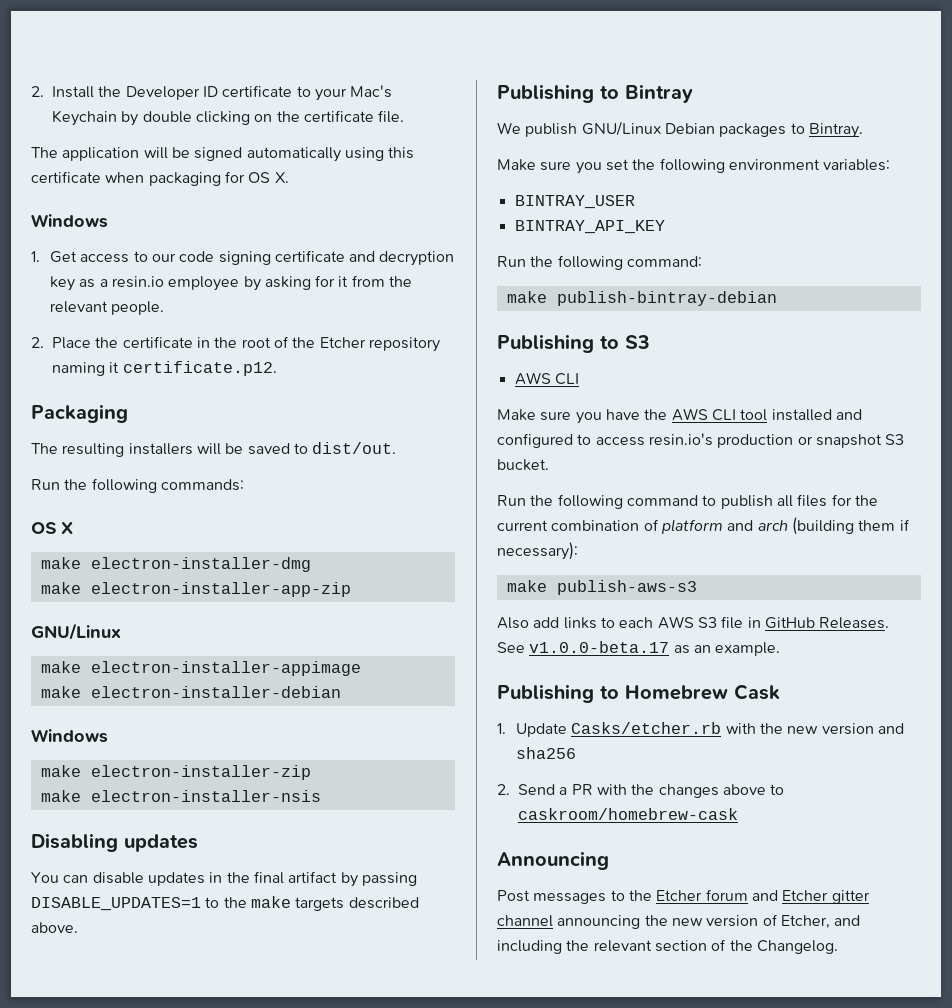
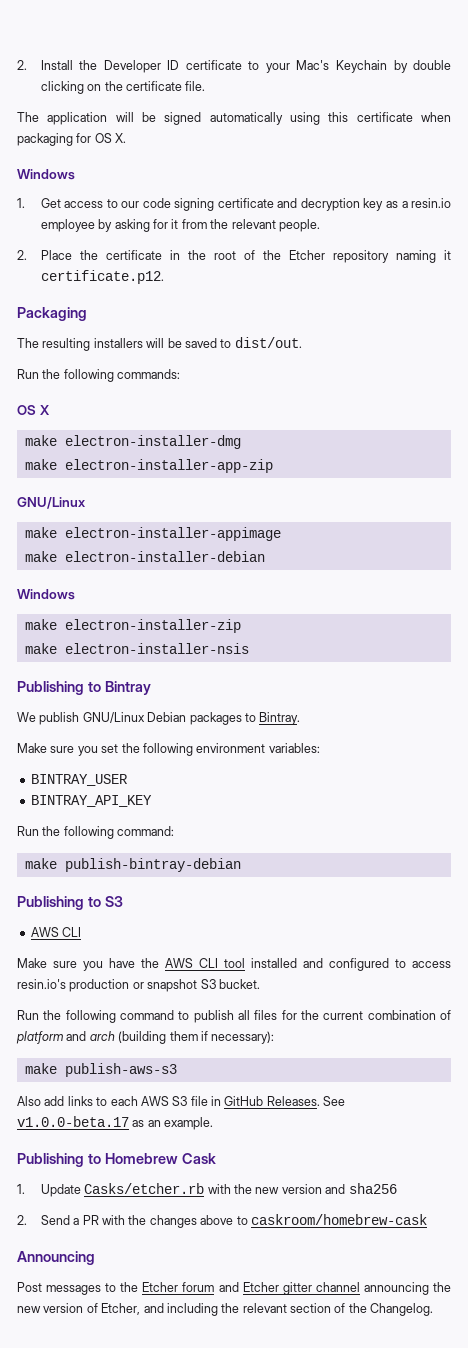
[31,833,198,852] [31,871,417,887] [31,896,419,911] [31,922,78,933] // Disabling updates // You can disable updates in the final artifact by passing DISABLE_UPDATES=1 to the make targets described above. -> (249, 648) none

